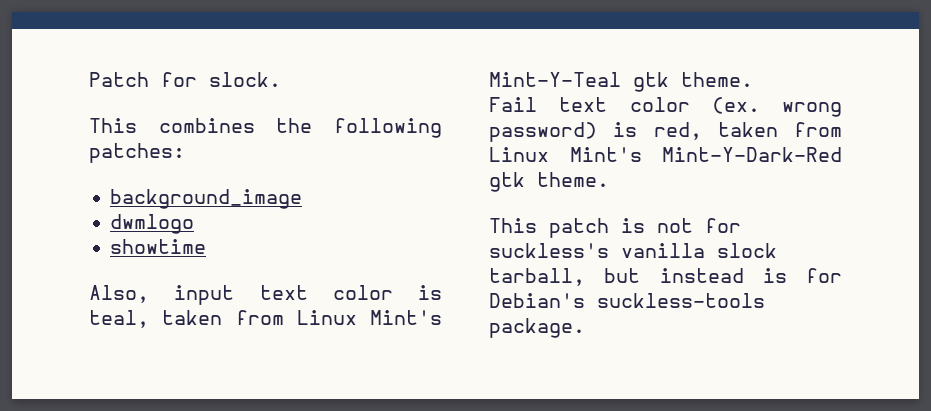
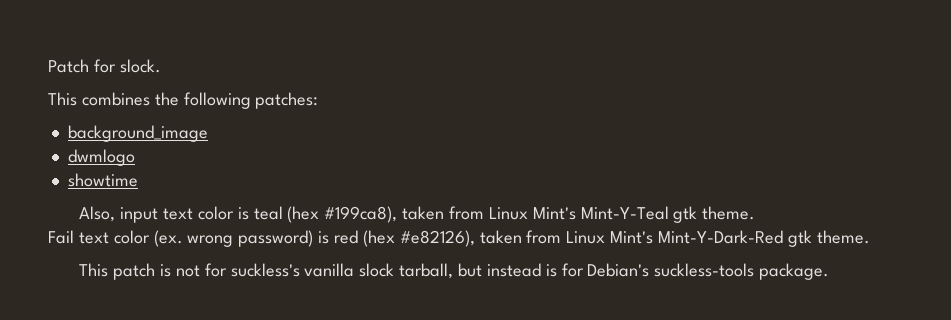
[89,310,149,328] teal, -> [253,206,398,223] teal (hex #199ca8),
[653,122,702,140] red, -> [334,230,475,247] red (hex #e82126),

